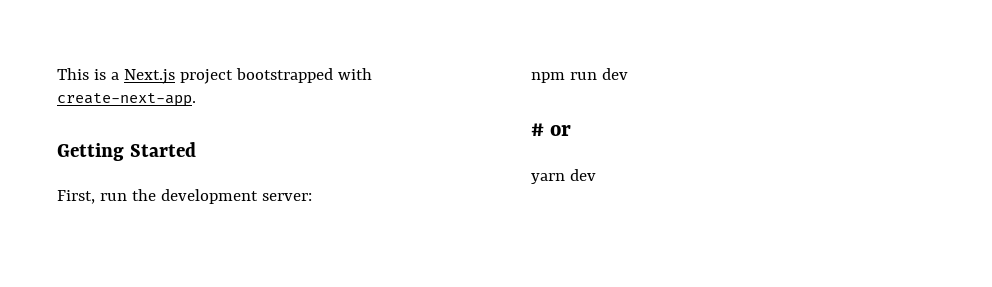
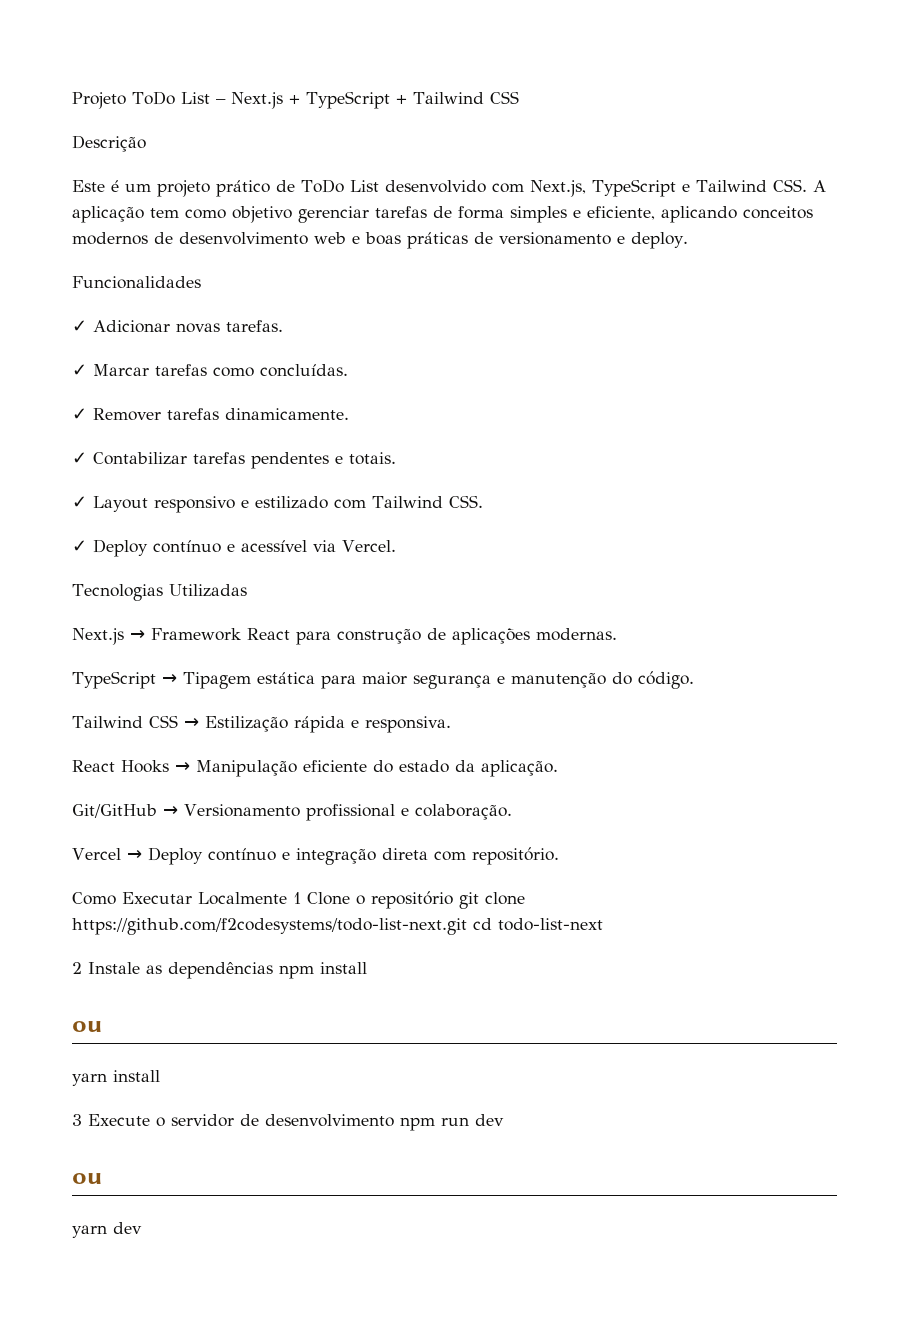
[57,68,372,84] [57,93,196,107] [57,142,196,161] [57,189,312,204] This is a Next.js project bootstrapped with create-next-app. // Getting Started // First, run the development server: // -> [72,91,519,109] [72,135,146,152] [72,179,826,197] [72,206,813,223] [72,232,688,249] [72,276,201,289] [72,320,283,333] [72,364,348,377] [72,408,349,421] [72,452,396,469] [72,495,483,513] [72,539,396,557] [72,584,247,601] [72,628,617,645] [72,671,694,689] [72,715,451,733] [72,760,558,777] [72,804,512,821] [72,847,559,865] [72,891,525,909] [72,918,603,935] [72,962,367,979] [72,1021,102,1032] [72,1070,160,1086] [72,1114,394,1127] Projeto ToDo List – Next.js + TypeScript + Tailwind CSS // Descrição // Este é um projeto prático de ToDo List desenvolvido com Next.js, TypeScript e Tailwind CSS. A aplicação tem como objetivo gerenciar tarefas de forma simples e eficiente, aplicando conceitos modernos de desenvolvimento web e boas práticas de versionamento e deploy. // Funcionalidades // ✓ Adicionar novas tarefas. // ✓ Marcar tarefas como concluídas. // ✓ Remover tarefas dinamicamente. // ✓ Contabilizar tarefas pendentes e totais. // ✓ Layout responsivo e estilizado com Tailwind CSS. // ✓ Deploy contínuo e acessível via Vercel. // Tecnologias Utilizadas // Next.js → Framework React para construção de aplicações modernas. // TypeScript → Tipagem estática para maior segurança e manutenção do código. // Tailwind CSS → Estilização rápida e responsiva. // React Hooks → Manipulação eficiente do estado da aplicação. // Git/GitHub → Versionamento profissional e colaboração. // Vercel → Deploy contínuo e integração direta com repositório. // Como Executar Localmente 1 Clone o repositório git clone https://github.com/f2codesystems/todo-list-next.git cd todo-list-next // 2 Instale as dependências npm install // ou // yarn install // 3 Execute o servidor de desenvolvimento
[531,123,572,136] # or -> [72,1173,102,1184] ou

